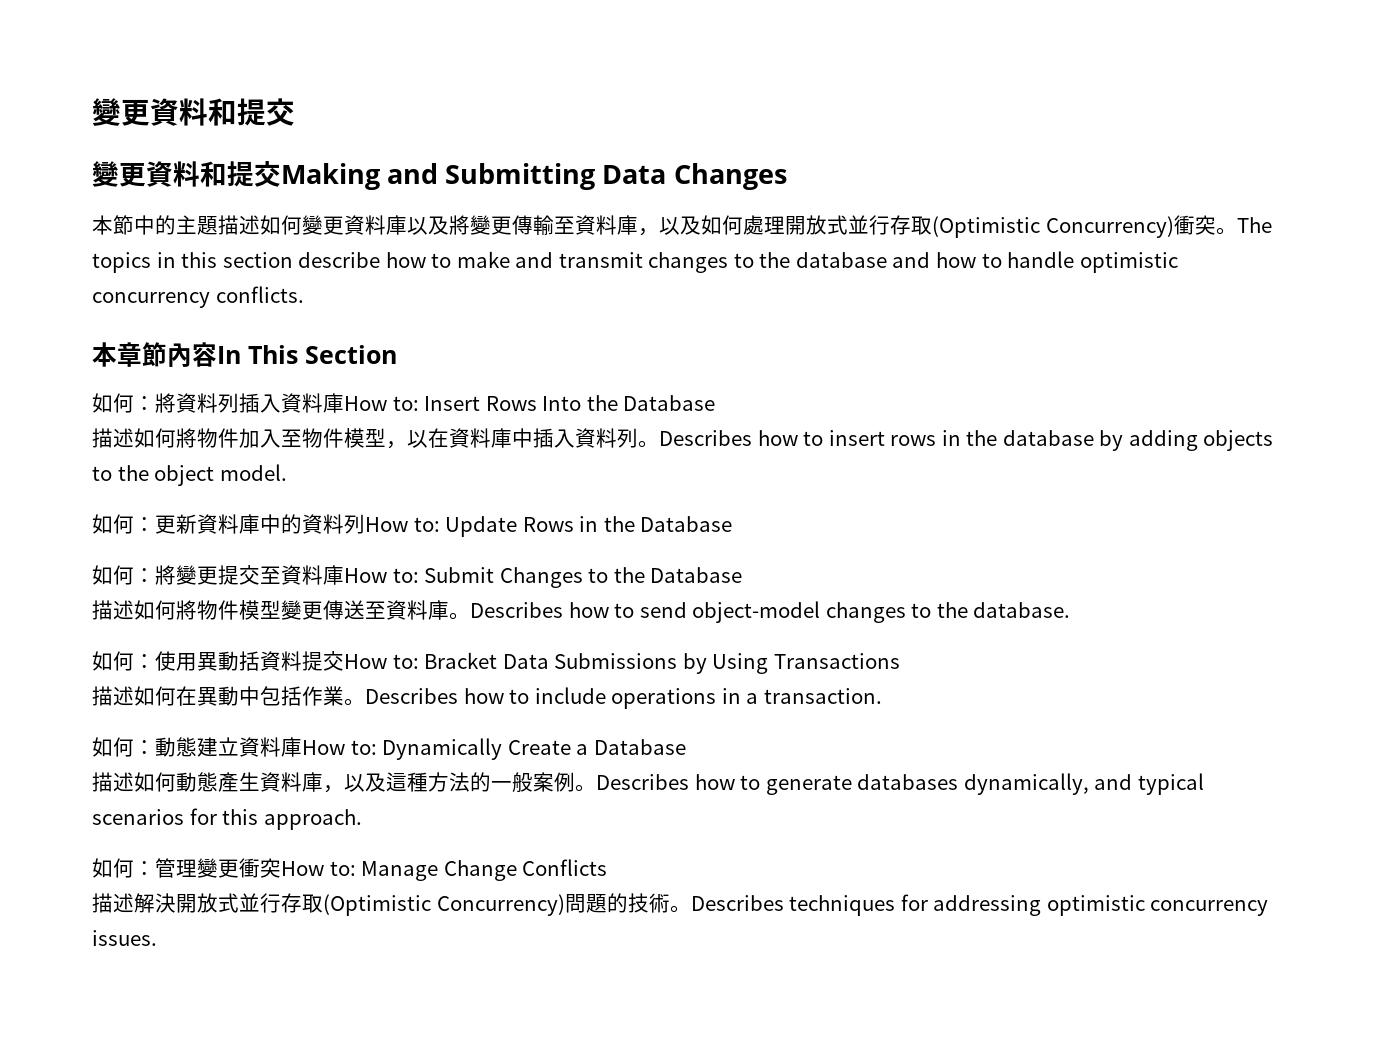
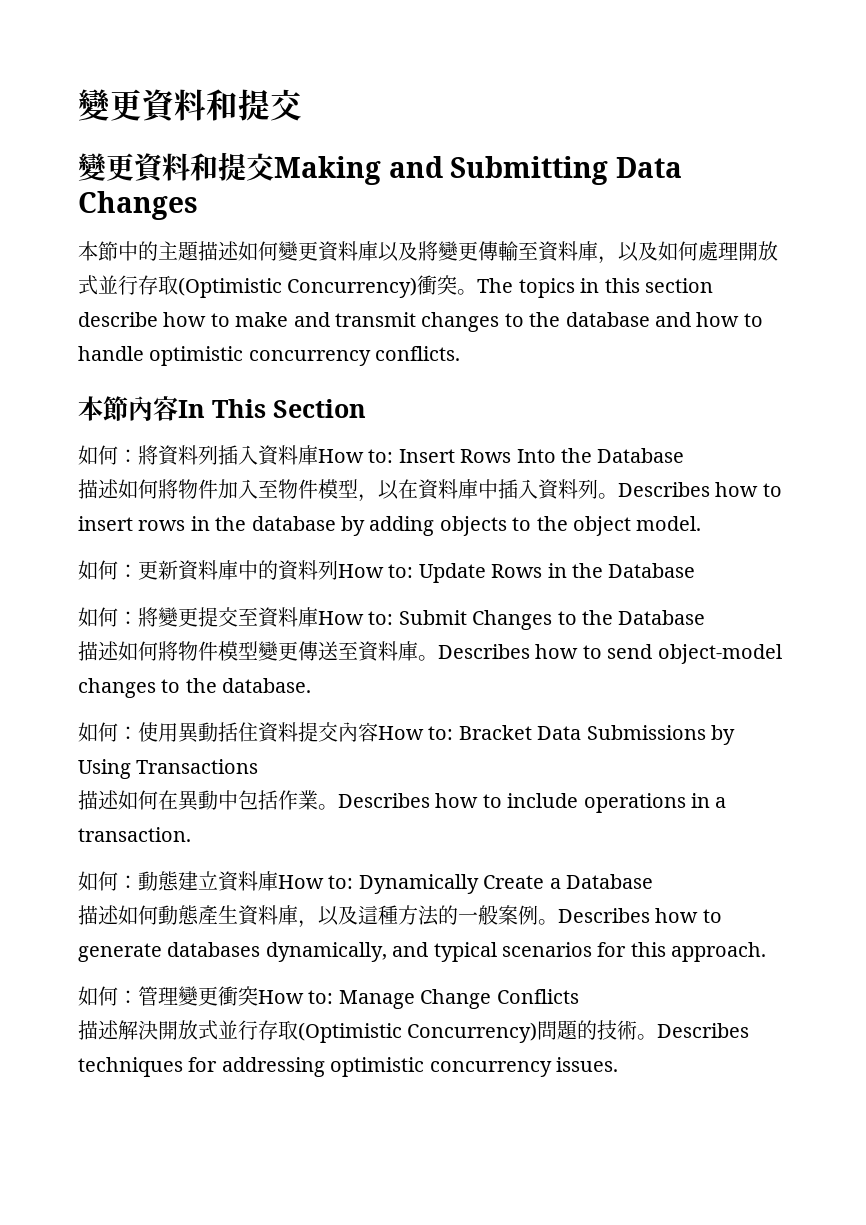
[117,342,142,367] 章 -> (103, 408) none
(260, 661) none -> [238,722,258,742] 住
(344, 661) none -> [338,722,378,742] 內容

